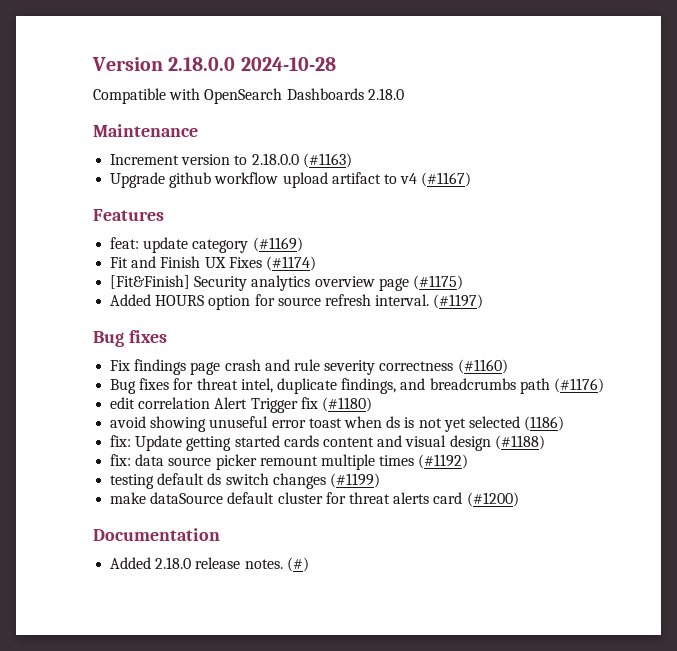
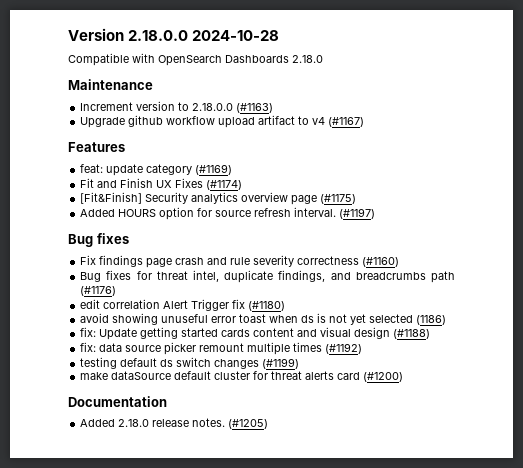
[286,557,309,572] (#) -> [228,419,269,429] (#1205)

